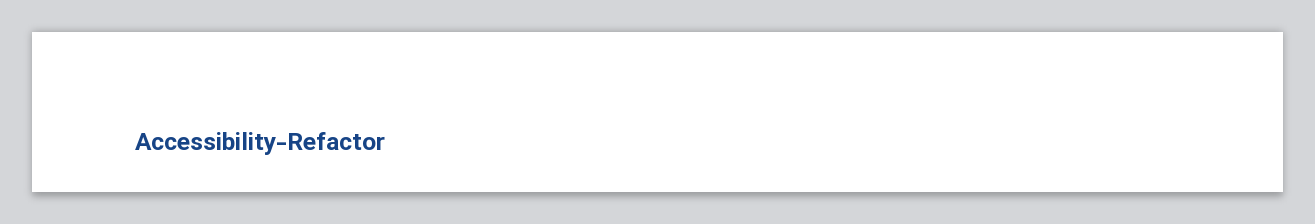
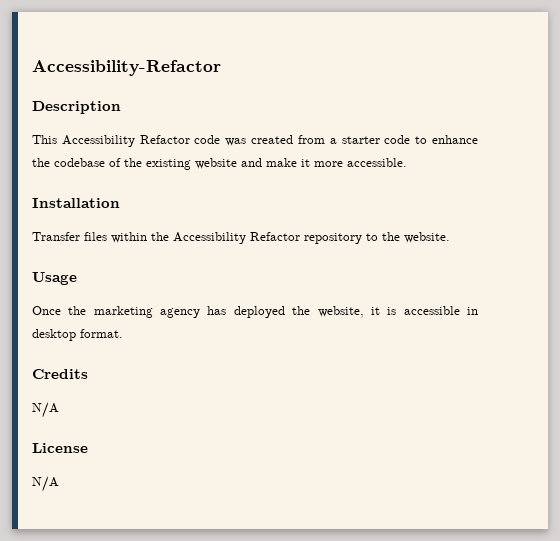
(385, 143) none -> [32,101,121,114] [32,135,478,147] [32,158,407,170] [32,198,120,208] [32,232,450,244] [32,272,77,285] [32,306,479,318] [32,329,123,341] [32,369,88,379] [32,402,59,418] [32,443,88,453] [32,476,59,492] // Description // This Accessibility Refactor code was created from a starter code to enhance the codebase of the existing website and make it more accessible. // Installation // Transfer files within the Accessibility Refactor repository to the website. // Usage // Once the marketing agency has deployed the website, it is accessible in desktop format. // Credits // N/A // License // N/A

